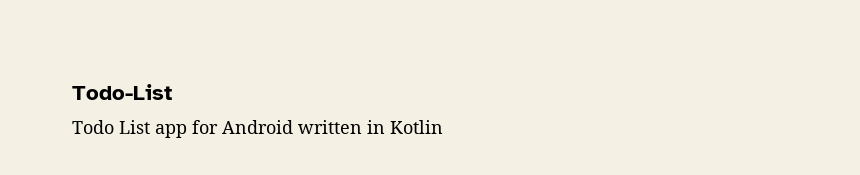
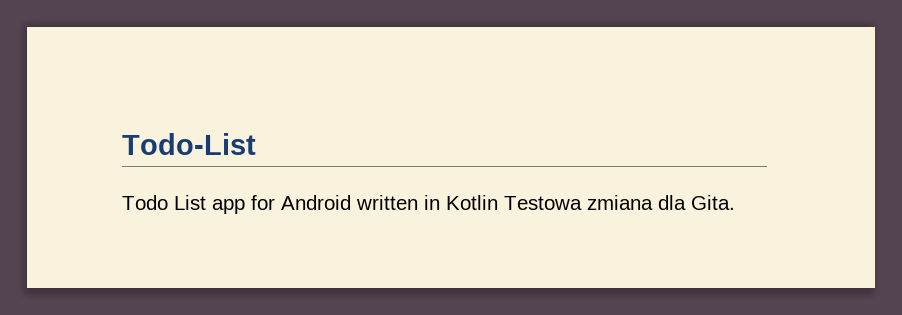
(443, 127) none -> [504,195,735,210] Testowa zmiana dla Gita.

